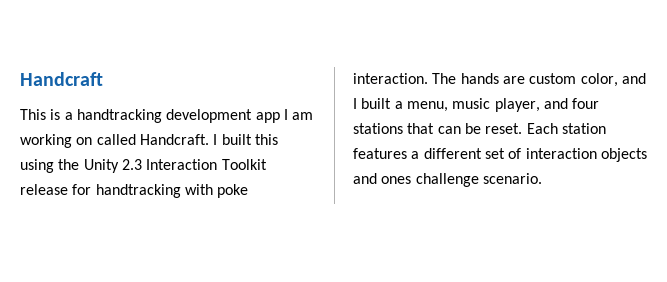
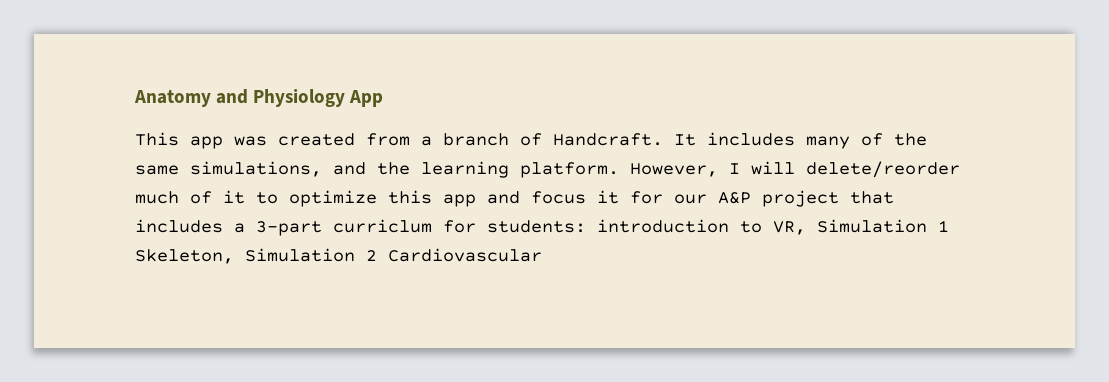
[20,72,103,86] [20,109,314,123] [20,134,278,148] [20,159,267,173] [20,184,249,198] [353,73,646,87] [353,98,600,112] [353,123,606,134] [353,148,647,162] [353,173,542,187] Handcraft // This is a handtracking development app I am working on called Handcraft. I built this using the Unity 2.3 Interaction Toolkit release for handtracking with poke interaction. The hands are custom color, and I built a menu, music player, and four stations that can be reset. Each station features a different set of interaction objects and ones challenge scenario. -> [134,89,384,107] [135,132,927,149] [135,161,960,178] [135,190,894,207] [135,219,949,236] [135,248,542,264] Anatomy and Physiology App // This app was created from a branch of Handcraft. It includes many of the same simulations, and the learning platform. However, I will delete/reorder much of it to optimize this app and focus it for our A&P project that includes a 3-part curriclum for students: introduction to VR, Simulation 1 Skeleton, Simulation 2 Cardiovascular

